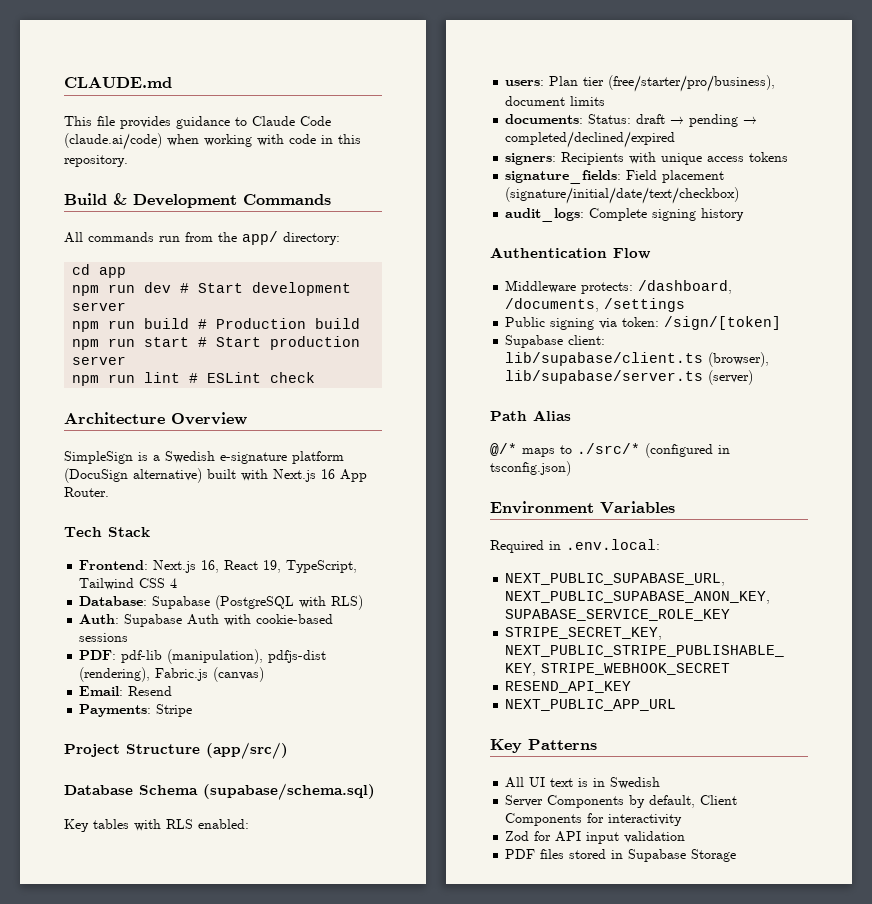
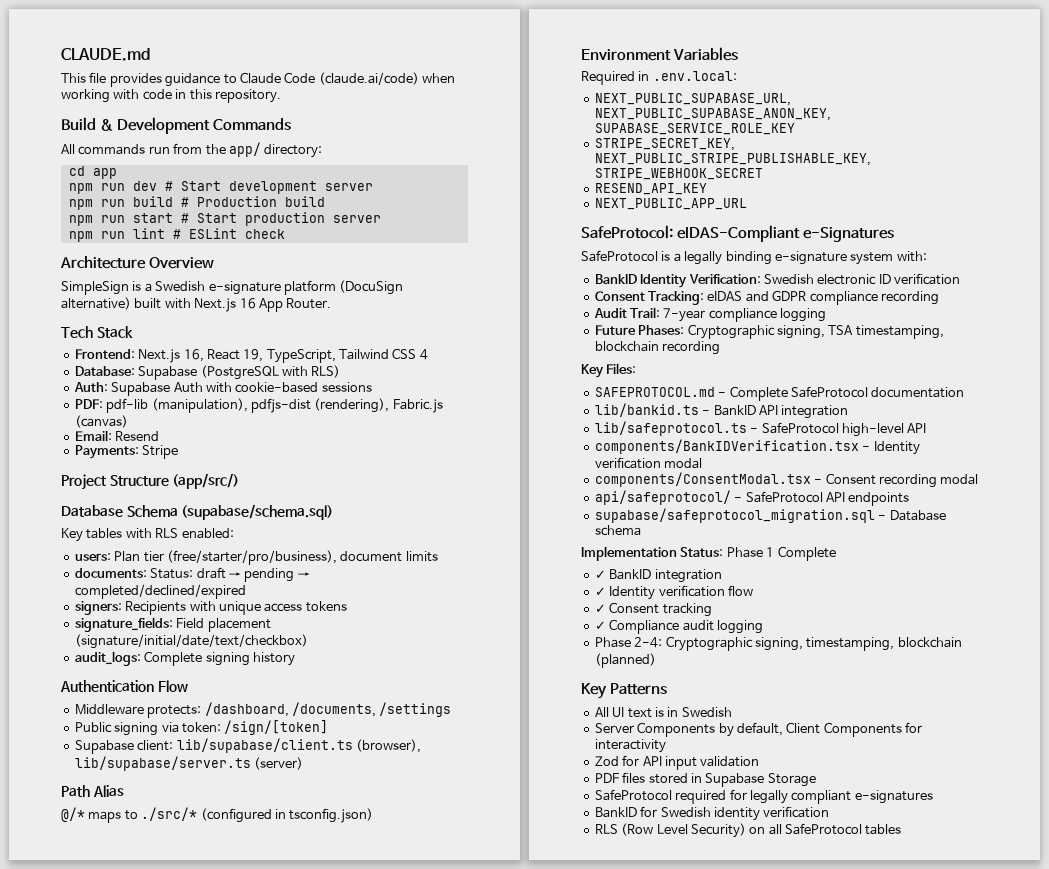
(677, 705) none -> [581,225,894,242] [581,250,927,265] [594,273,960,288] [594,290,939,305] [593,307,827,322] [594,324,944,339] [594,341,721,355] [581,363,637,378] [594,386,965,401] [594,403,849,419] [594,421,927,437] [594,439,920,455] [594,457,703,469] [594,472,979,488] [594,490,910,506] [594,508,946,523] [594,525,641,536] [581,546,836,561] [594,569,722,583] [594,585,753,600] [594,602,712,617] [594,619,763,634] [594,636,962,651] [594,653,656,668] // SafeProtocol: eIDAS-Compliant e-Signatures // SafeProtocol is a legally binding e-signature system with: // BankID Identity Verification: Swedish electronic ID verification // Consent Tracking: eIDAS and GDPR compliance recording // Audit Trail: 7-year compliance logging // Future Phases: Cryptographic signing, TSA timestamping, blockchain recording // Key Files: // SAFEPROTOCOL.md - Complete SafeProtocol documentation // lib/bankid.ts - BankID API integration // lib/safeprotocol.ts - SafeProtocol high-level API // components/BankIDVerification.tsx - Identity verification modal // components/ConsentModal.tsx - Consent recording modal // api/safeprotocol/ - SafeProtocol API endpoints // supabase/safeprotocol_migration.sql - Database schema // Implementation Status: Phase 1 Complete // ✓ BankID integration // ✓ Identity verification flow // ✓ Consent tracking // ✓ Compliance audit logging // Phase 2-4: Cryptographic signing, timestamping, blockchain (planned)
(737, 855) none -> [594,789,933,804] [594,806,830,821] [594,823,902,838] // SafeProtocol required for legally compliant e-signatures // BankID for Swedish identity verification // RLS (Row Level Security) on all SafeProtocol tables

